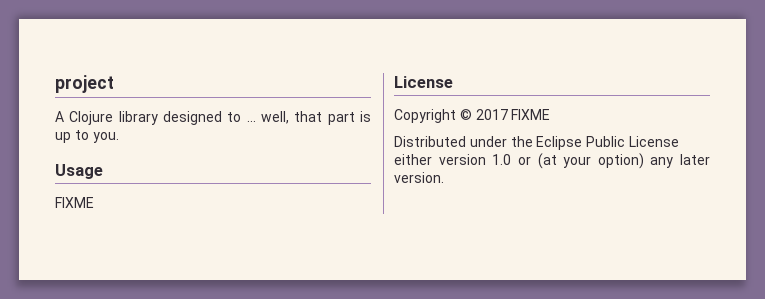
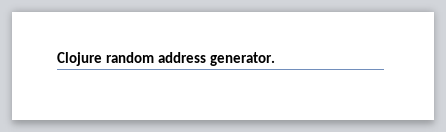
[55,75,114,93] [55,111,371,125] [55,130,119,143] [55,164,103,179] [55,197,94,208] [394,76,453,88] [394,109,551,123] [394,136,679,150] [394,153,710,169] [394,172,444,183] project // A Clojure library designed to ... well, that part is up to you. // Usage // FIXME // License // Copyright © 2017 FIXME // Distributed under the Eclipse Public License either version 1.0 or (at your option) any later version. -> [57,52,275,66] Clojure random address generator.

